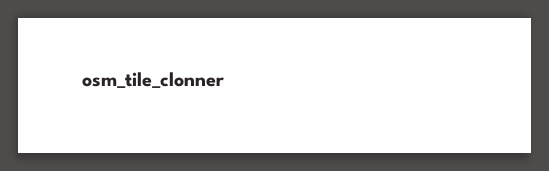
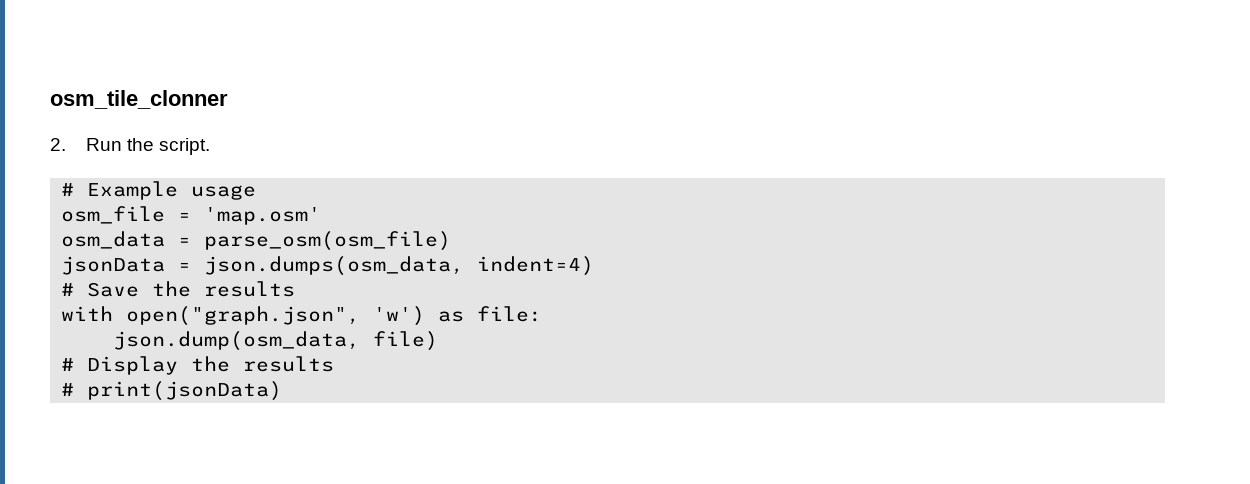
(224, 80) none -> [50,138,211,155] [61,181,257,200] [61,206,322,225] [61,231,452,251] [61,256,595,276] [61,281,296,297] [61,306,543,326] [113,331,439,351] [61,356,335,375] [61,381,283,401] // 2. Run the script. // # Example usage // osm_file = 'map.osm' // osm_data = parse_osm(osm_file) // jsonData = json.dumps(osm_data, indent=4) // # Save the results // with open("graph.json", 'w') as file: // json.dump(osm_data, file) // # Display the results // # print(jsonData)

